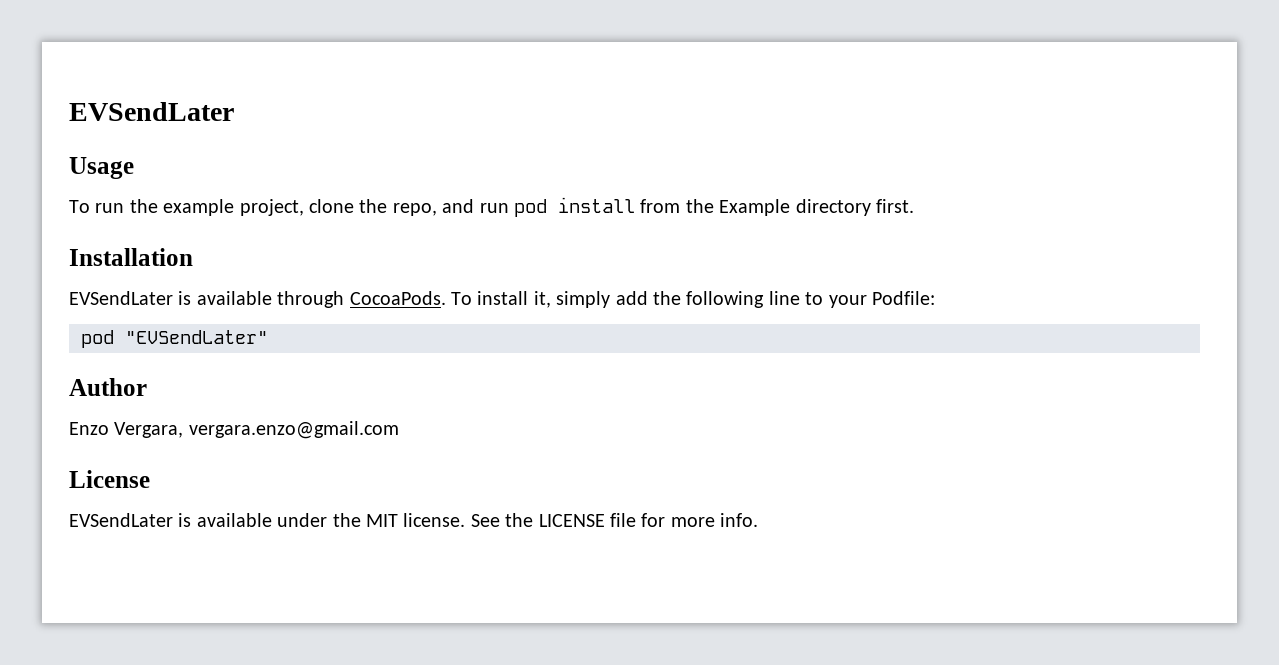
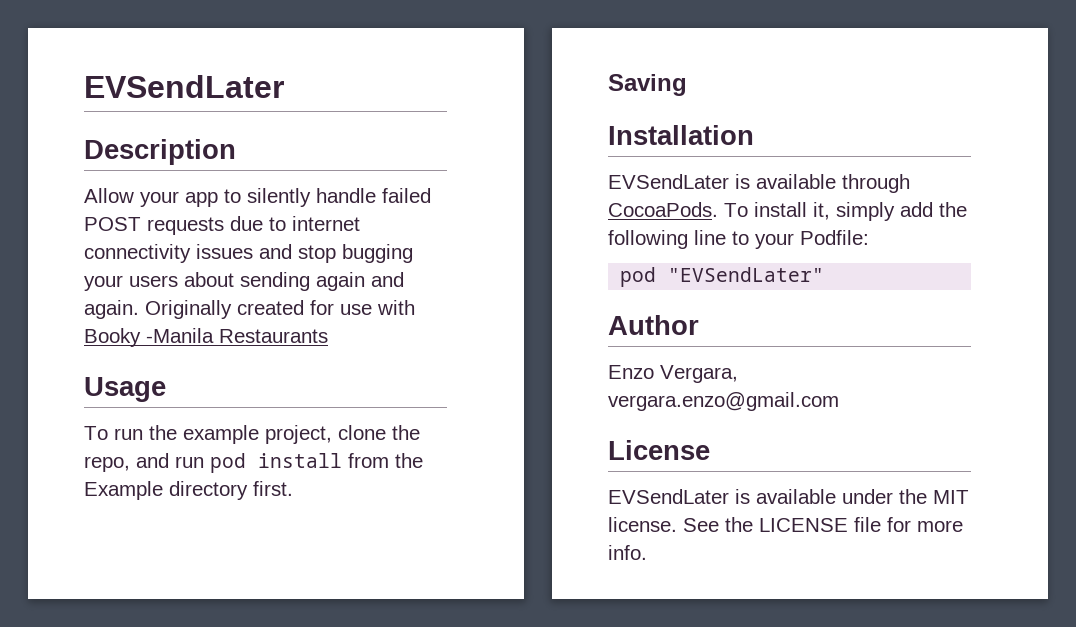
[69,102,234,121] EVSendLater -> [84,75,284,98] [84,139,236,165] [84,188,431,207] [84,216,360,235] [84,244,413,263] [84,272,404,291] [84,300,415,319] [84,328,328,347] EVSendLater // Description // Allow your app to silently handle failed POST requests due to internet connectivity issues and stop bugging your users about sending again and again. Originally created for use with Booky -Manila Restaurants
(914, 206) none -> [608,74,687,96] // Saving

